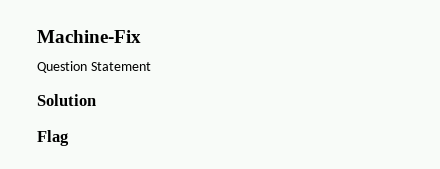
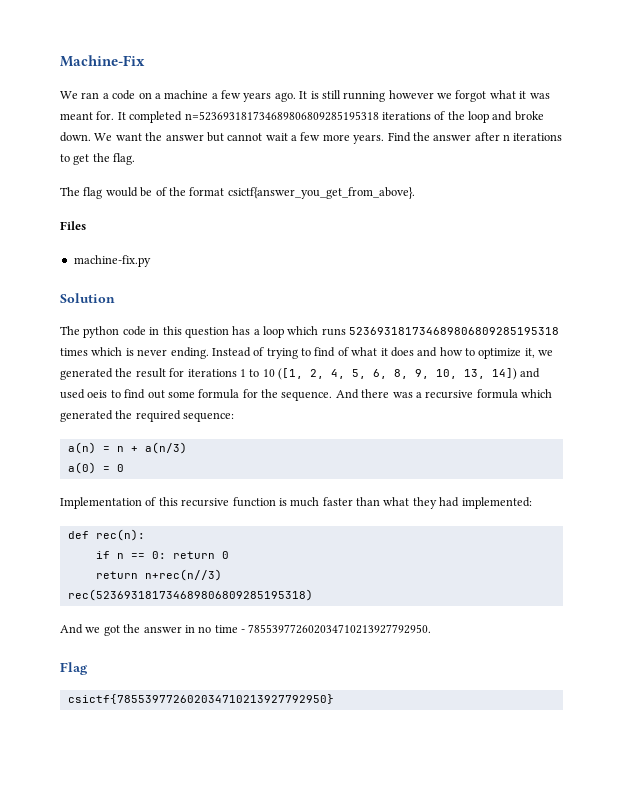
[37,61,151,73] [37,94,96,106] Question Statement // Solution -> [60,90,550,102] [60,111,544,123] [60,132,563,144] [60,153,136,165] [60,187,415,199] [60,221,86,230] [73,255,151,267] [60,293,115,303] [60,326,560,338] [60,347,554,359] [60,368,541,380] [60,389,552,401] [60,410,235,422] [67,442,187,454] [67,462,124,474] [60,497,532,509] [67,529,145,541] [95,551,229,559] [95,569,222,581] [67,589,313,601] [60,624,432,636] We ran a code on a machine a few years ago. It is still running however we forgot what it was meant for. It completed n=523693181734689806809285195318 iterations of the loop and broke down. We want the answer but cannot wait a few more years. Find the answer after n iterations to get the flag. // The flag would be of the format csictf{answer_you_get_from_above}. // Files // machine-fix.py // Solution // The python code in this question has a loop which runs 523693181734689806809285195318 times which is never ending. Instead of trying to find of what it does and how to optimize it, we generated the result for iterations 1 to 10 ([1, 2, 4, 5, 6, 8, 9, 10, 13, 14]) and used oeis to find out some formula for the sequence. And there was a recursive formula which generated the required sequence: // a(n) = n + a(n/3) // a(0) = 0 // Implementation of this recursive function is much faster than what they had implemented: // def rec(n): // if n == 0: return 0 // return n+rec(n//3) // rec(523693181734689806809285195318) // And we got the answer in no time - 785539772602034710213927792950.
(69, 138) none -> [67,694,334,704] // csictf{785539772602034710213927792950}

